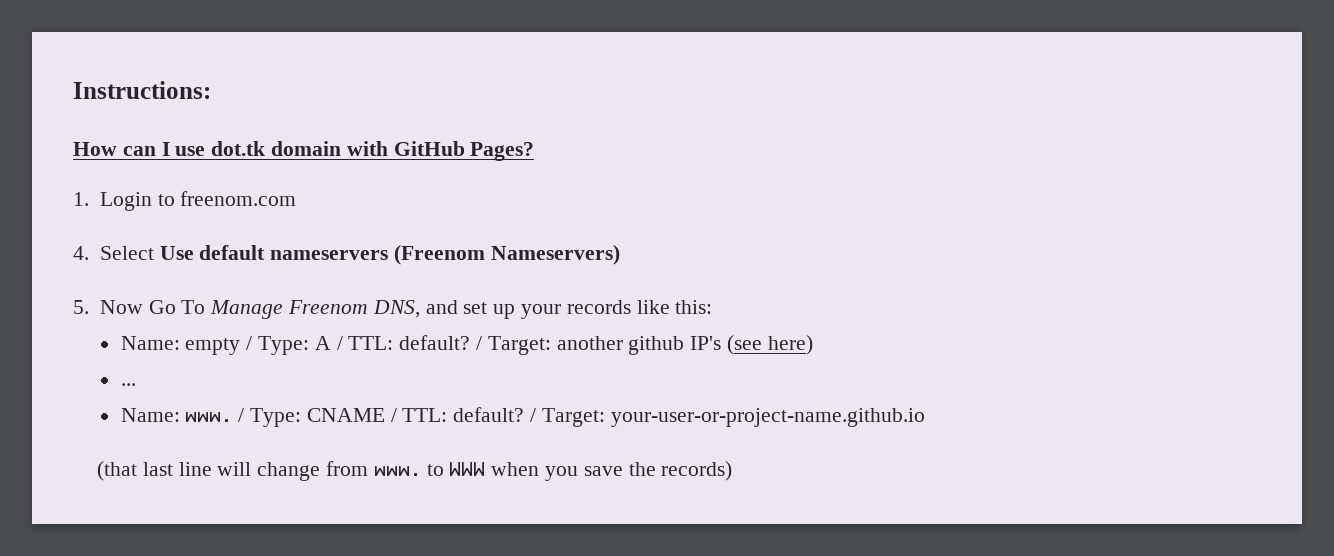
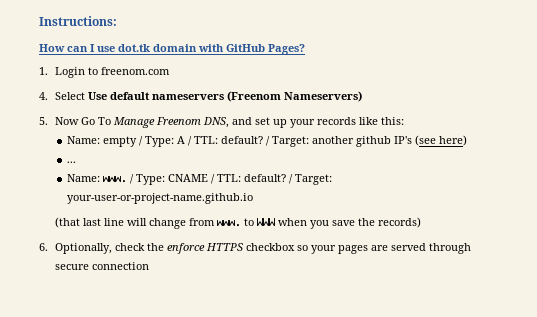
(733, 471) none -> [39,243,471,254] [54,262,149,270] // 6. Optionally, check the enforce HTTPS checkbox so your pages are served through secure connection

